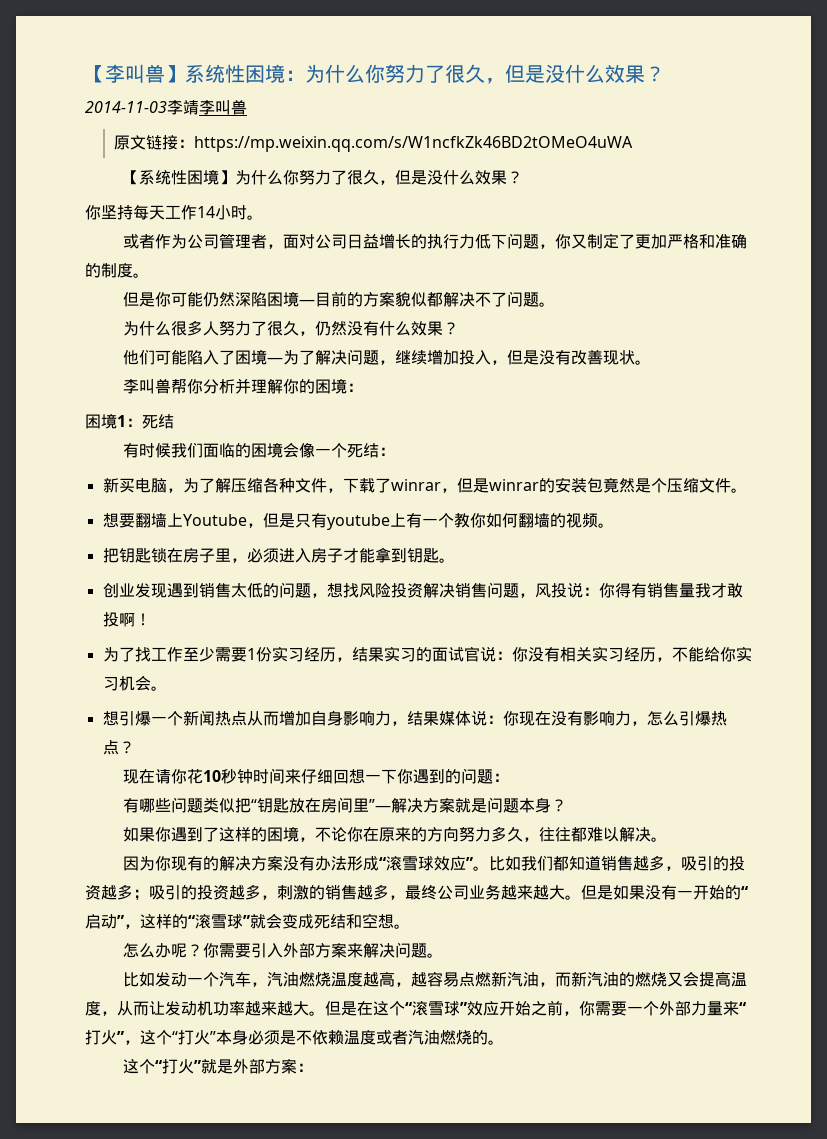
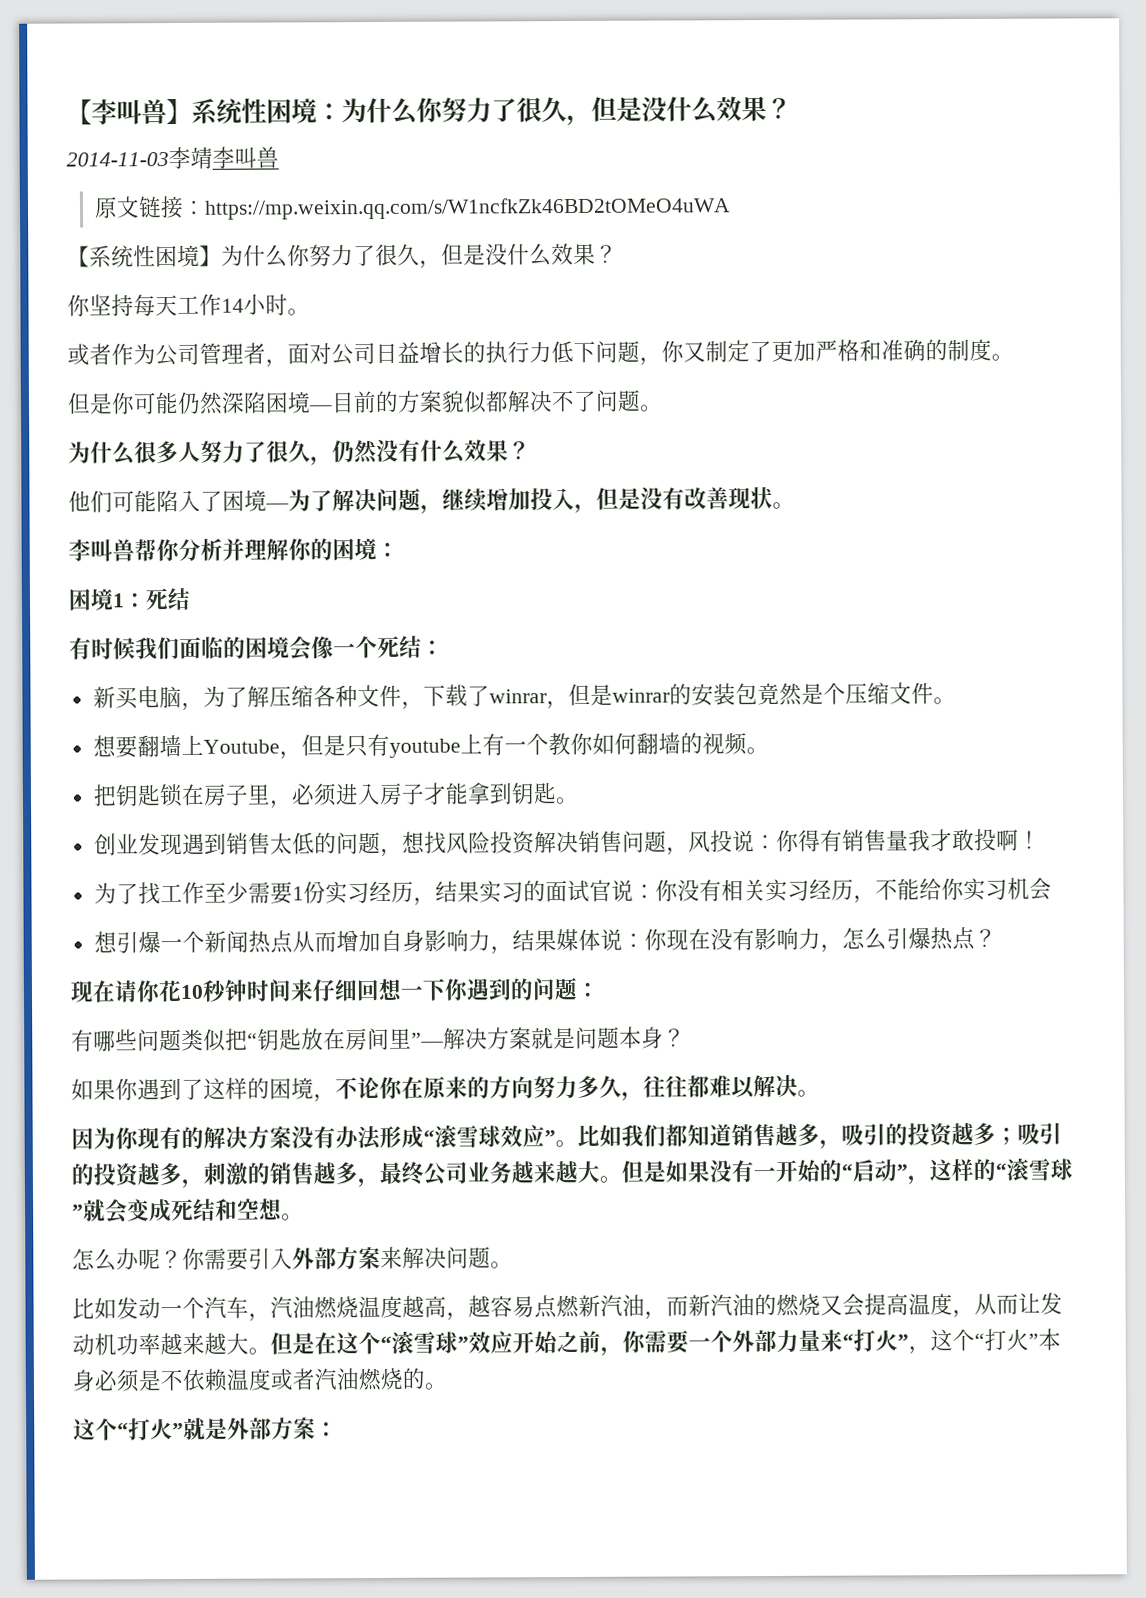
[150,686,167,691] 。 -> (1052, 889) none

